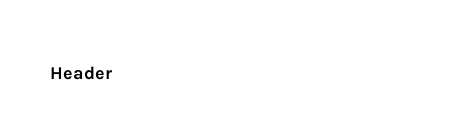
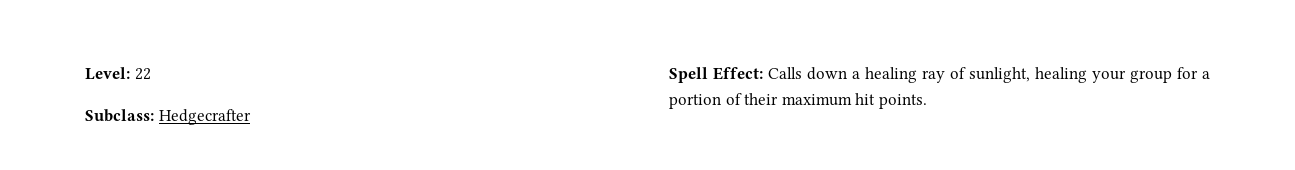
[50,66,112,80] Header -> [85,67,151,80] [85,109,251,125] [669,67,1210,83] [669,93,927,109] Level: 22 // Subclass: Hedgecrafter // Spell Effect: Calls down a healing ray of sunlight, healing your group for a portion of their maximum hit points.

